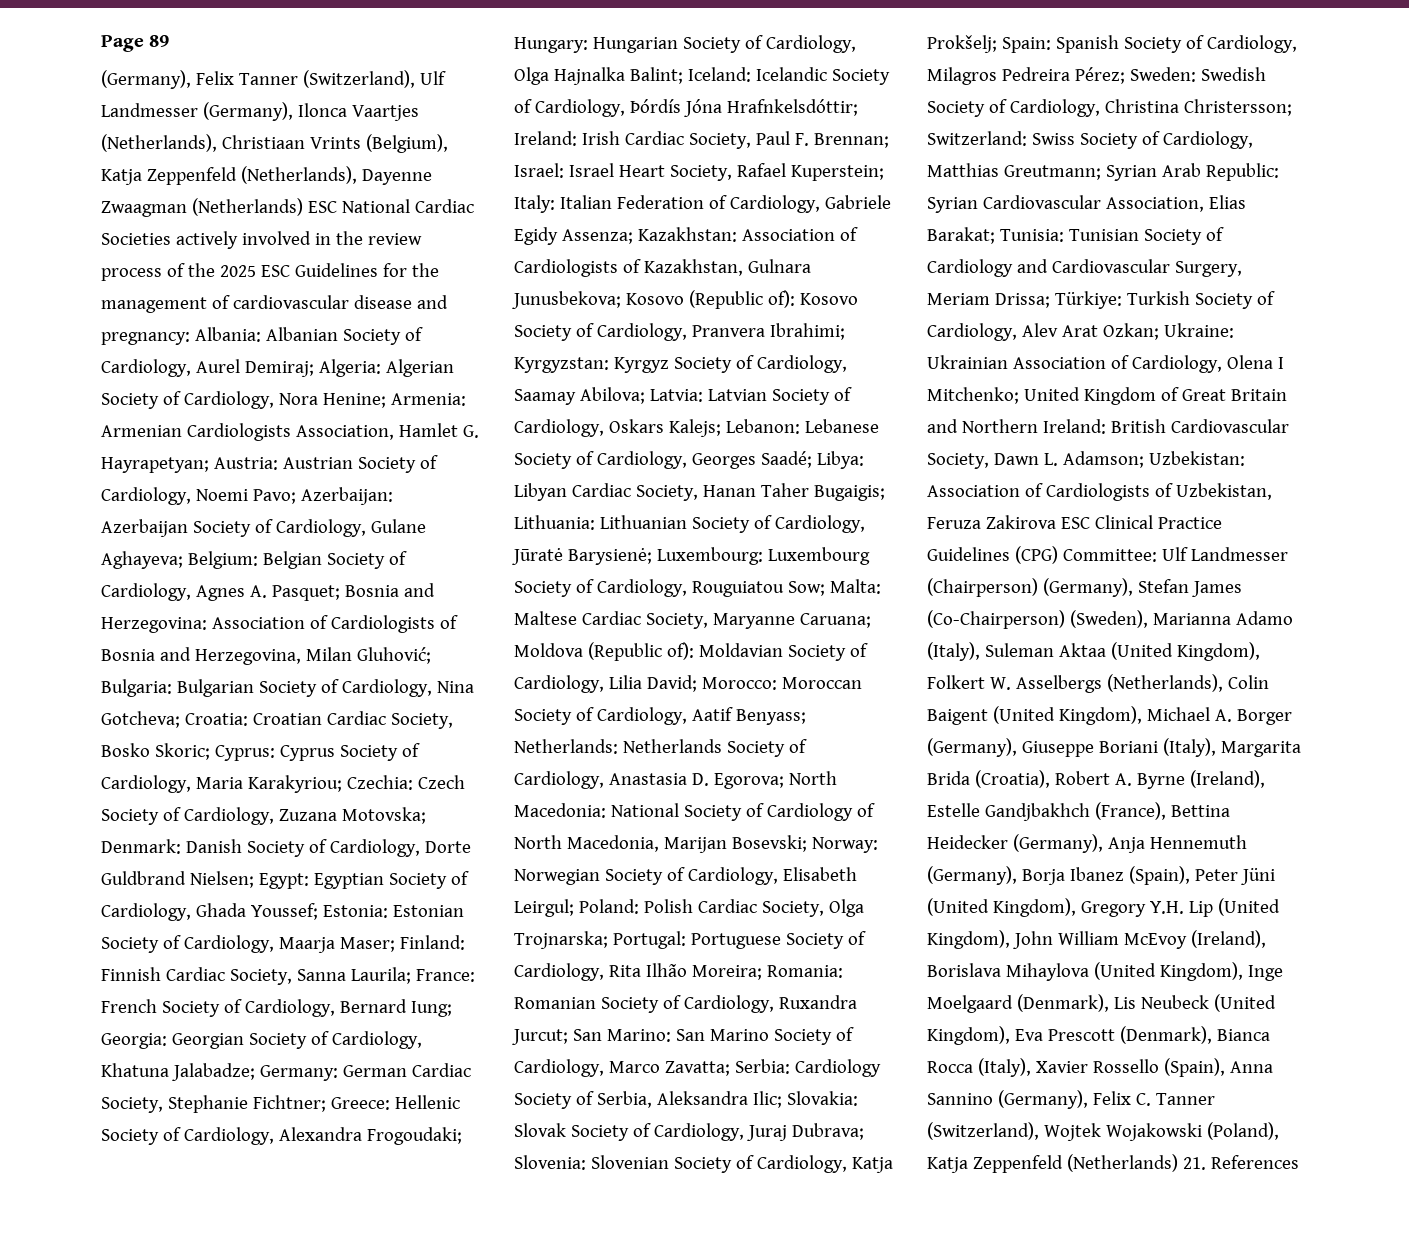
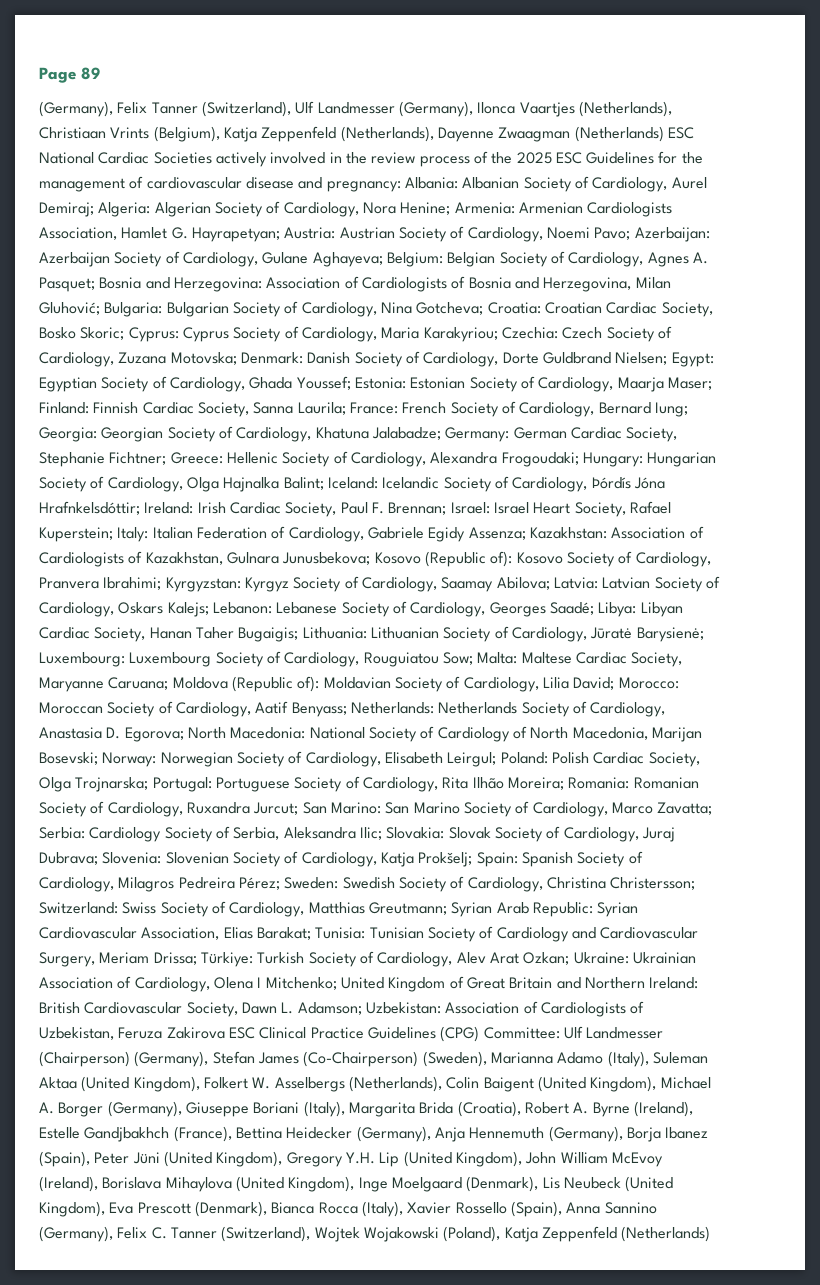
[1182,1155,1299,1170] 21. References -> (711, 1234) none

